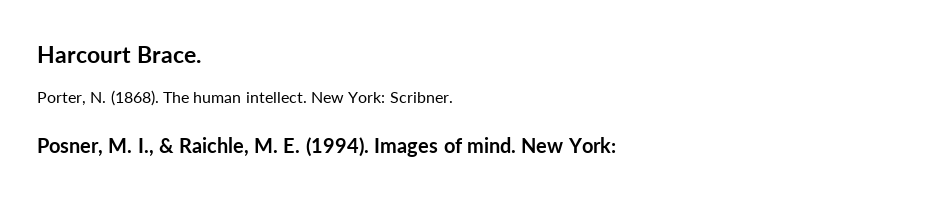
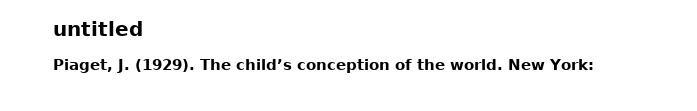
[37,46,202,63] [37,90,453,106] [37,137,516,157] Harcourt Brace. // Porter, N. (1868). The human intellect. New York: Scribner. // Posner, M. I., & Raichle, M. E. (1994). Images of mind. -> [53,21,143,36] [53,59,503,73] untitled // Piaget, J. (1929). The child’s conception of the world.

